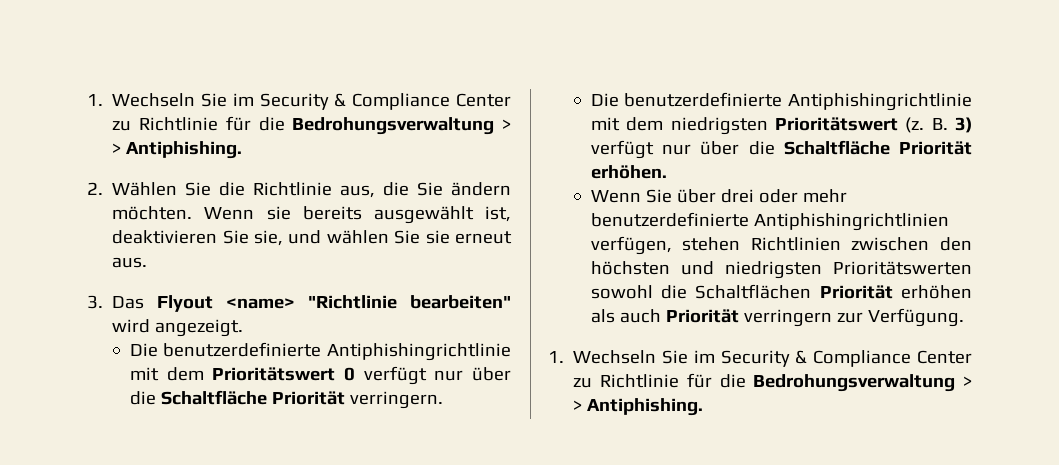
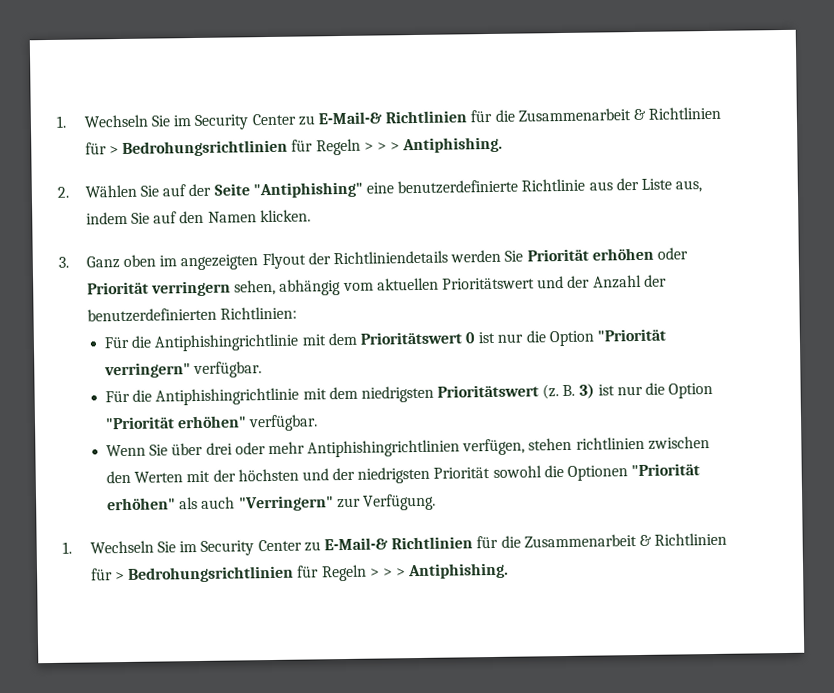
[87,93,511,110] [112,116,495,135] 1. Wechseln Sie im Security & Compliance Center zu Richtlinie für die Bedrohungsverwaltung -> [56,106,722,131] [84,138,374,157] 1. Wechseln Sie im Security Center zu E-Mail-& Richtlinien für die Zusammenarbeit & Richtlinien für > Bedrohungsrichtlinien für Regeln >
[219,182,512,198] [112,206,511,224] [112,230,512,246] [112,257,148,268] [87,295,511,312] [112,319,244,337] [129,342,322,357] die Richtlinie aus, die Sie ändern möchten. Wenn sie bereits ausgewählt ist, deaktivieren Sie sie, und wählen Sie sie erneut aus. // 3. Das Flyout <name> "Richtlinie bearbeiten" wird angezeigt. // Die benutzerdefinierte -> [162,177,703,199] [85,209,311,225] [58,247,688,271] [86,274,667,297] [86,306,298,323] [103,335,152,349] auf der Seite "Antiphishing" eine benutzerdefinierte Richtlinie aus der Liste aus, indem Sie auf den Namen klicken. // 3. Ganz oben im angezeigten Flyout der Richtliniendetails werden Sie Priorität erhöhen oder Priorität verringern sehen, abhängig vom aktuellen Prioritätswert und der Anzahl der benutzerdefinierten Richtlinien: // Für die
[363,366,511,385] [129,390,443,409] [590,92,783,107] verfügt nur über die Schaltfläche Priorität verringern. // Die benutzerdefinierte -> [478,328,667,347] [103,361,263,379] [104,389,153,403] ist nur die Option "Priorität verringern" verfügbar. // Für die
[590,140,972,159] [590,165,667,179] verfügt nur über die Schaltfläche Priorität erhöhen. -> [597,382,714,399] [104,414,319,432] ist nur die Option "Priorität erhöhen" verfügbar.
[590,212,749,227] benutzerdefinierte -> (305, 448) none
[750,237,841,251] Richtlinien -> [575,436,645,450] richtlinien
[590,261,972,279] [590,284,972,299] [590,309,832,327] höchsten und niedrigsten Prioritätswerten sowohl die Schaltflächen Priorität erhöhen als auch Priorität verringern -> [134,463,701,484] [106,495,334,512] Werten mit der höchsten und der niedrigsten Priorität sowohl die Optionen "Priorität erhöhen" als auch "Verringern"
[795,350,972,367] [573,373,956,392] & Compliance Center zu Richtlinie für die Bedrohungsverwaltung -> [257,532,728,552] [89,564,380,583] Center zu E-Mail-& Richtlinien für die Zusammenarbeit & Richtlinien für > Bedrohungsrichtlinien für Regeln >

